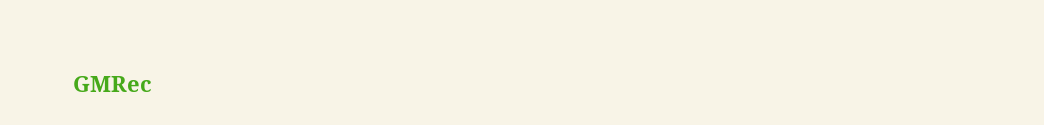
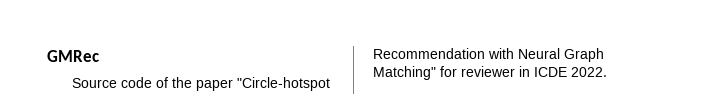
(152, 84) none -> [72,77,331,91] [373,48,604,62] [373,66,607,80] // Source code of the paper "Circle-hotspot Recommendation with Neural Graph Matching" for reviewer in ICDE 2022.

